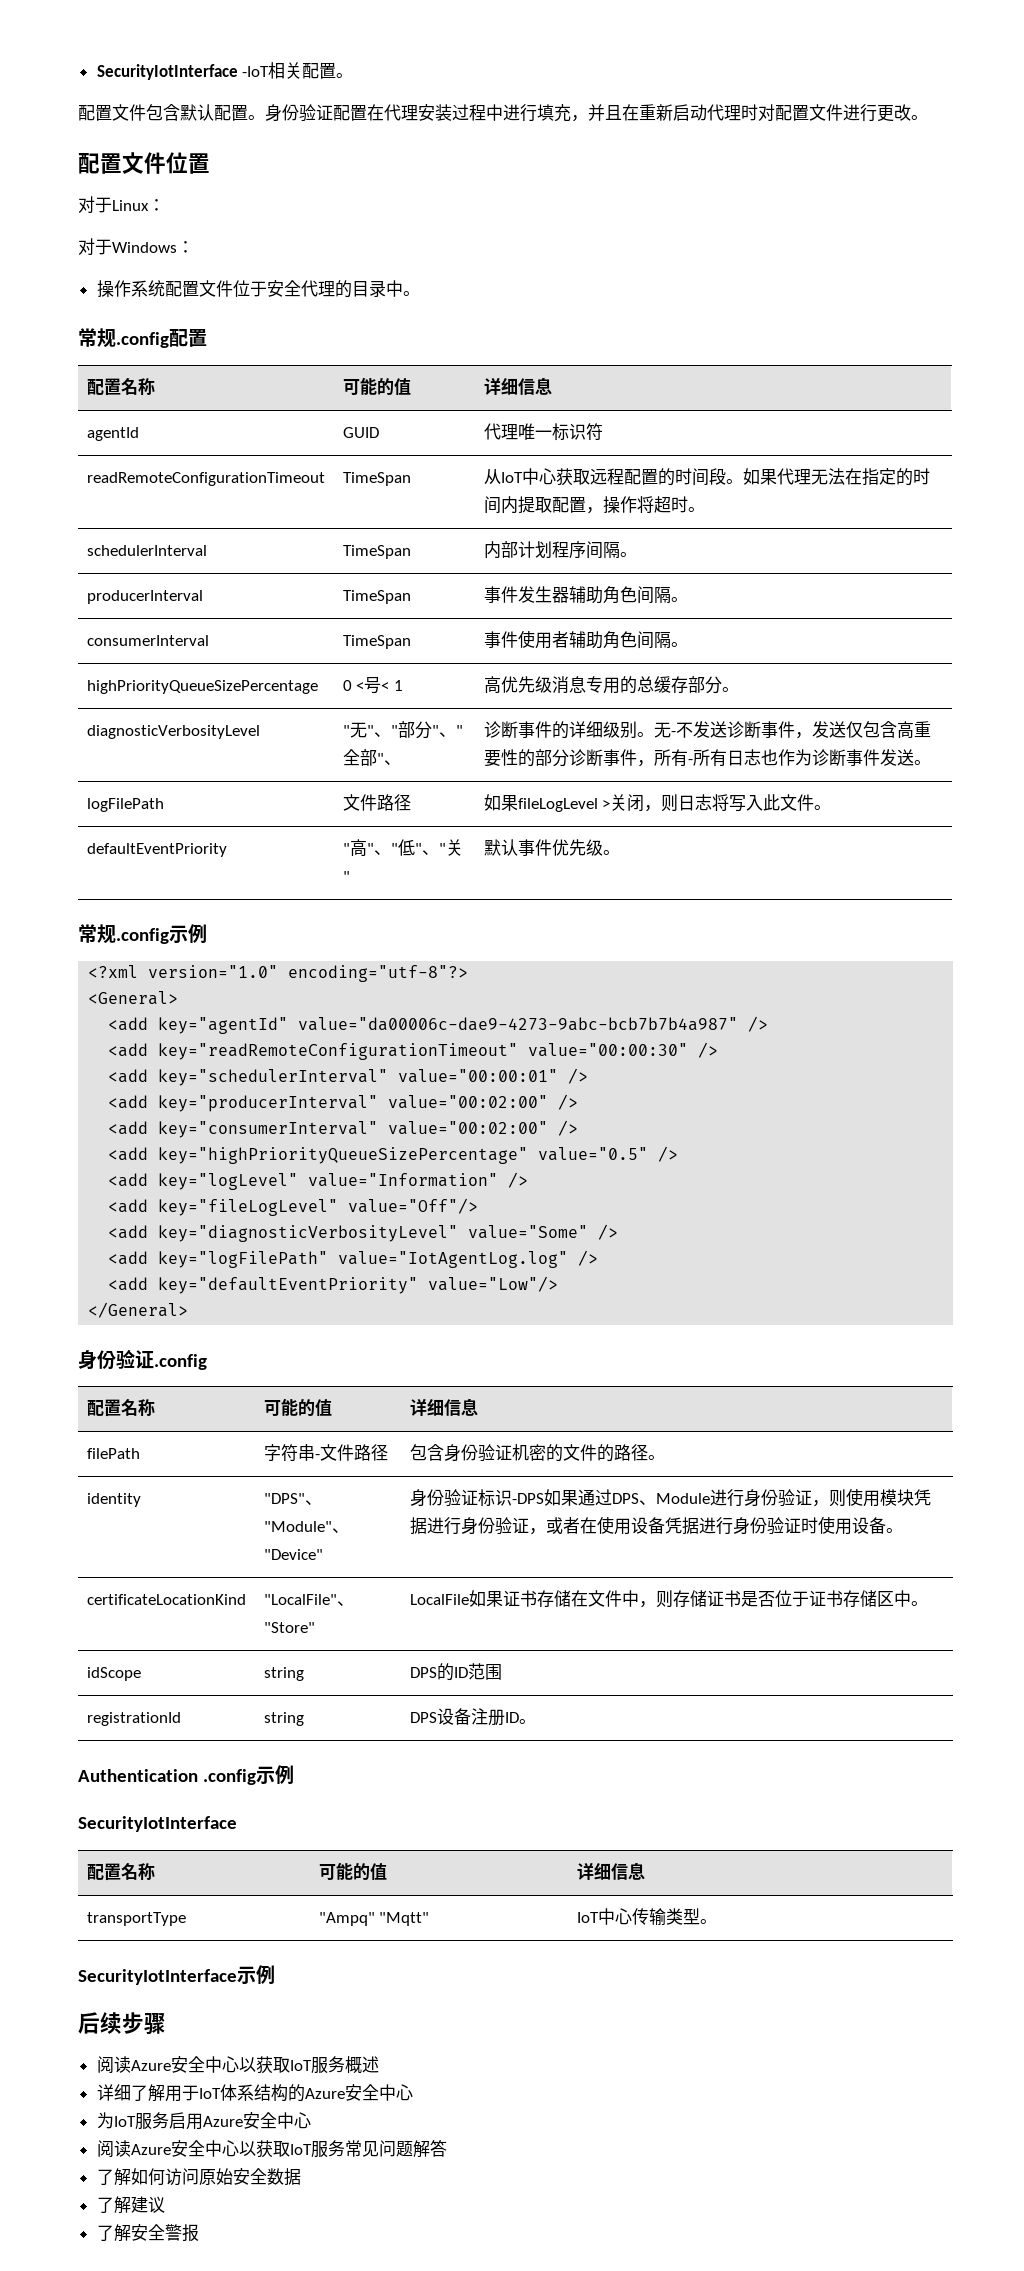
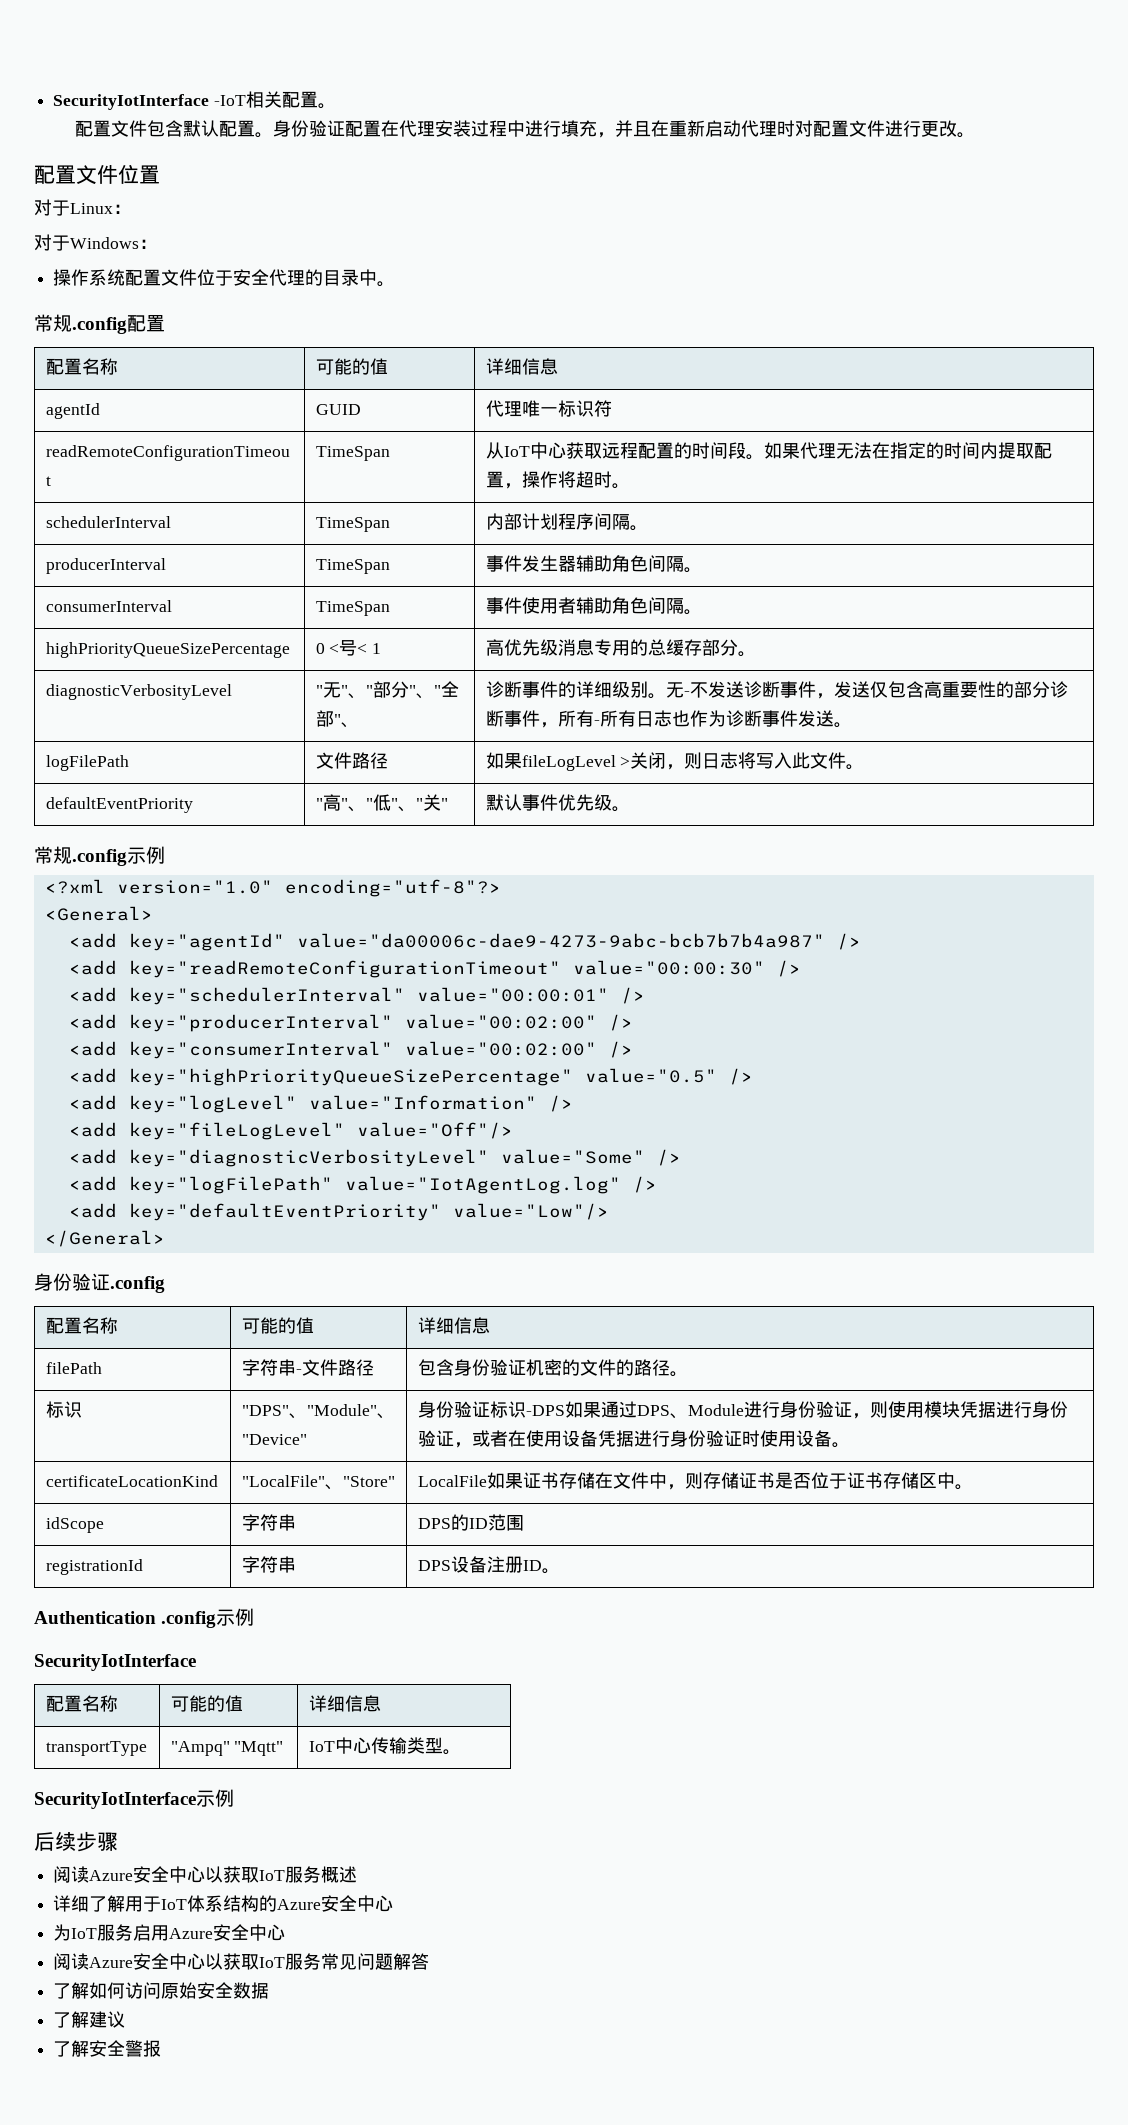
[86,1493,141,1507] identity -> [45,1401,82,1418] 标识
[263,1667,304,1681] string -> [241,1514,296,1531] 字符串
[263,1712,304,1726] string -> [241,1556,296,1573] 字符串

